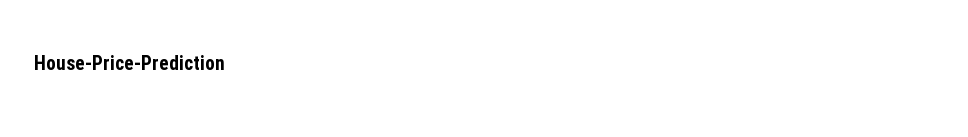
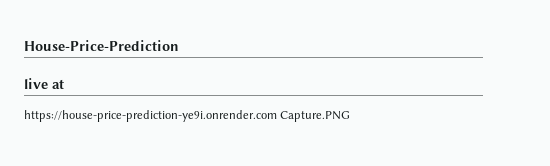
(225, 62) none -> [24,78,64,89] [24,110,351,122] // live at // https://house-price-prediction-ye9i.onrender.com Capture.PNG

